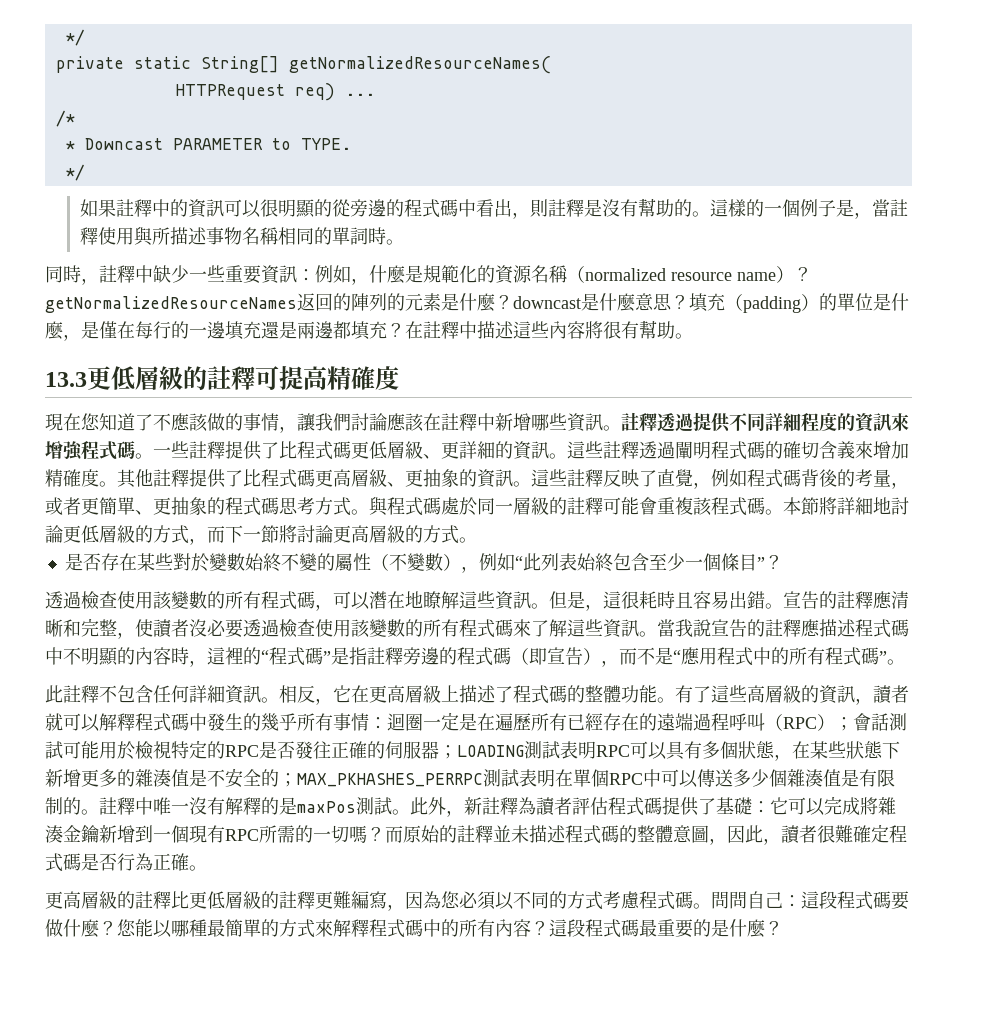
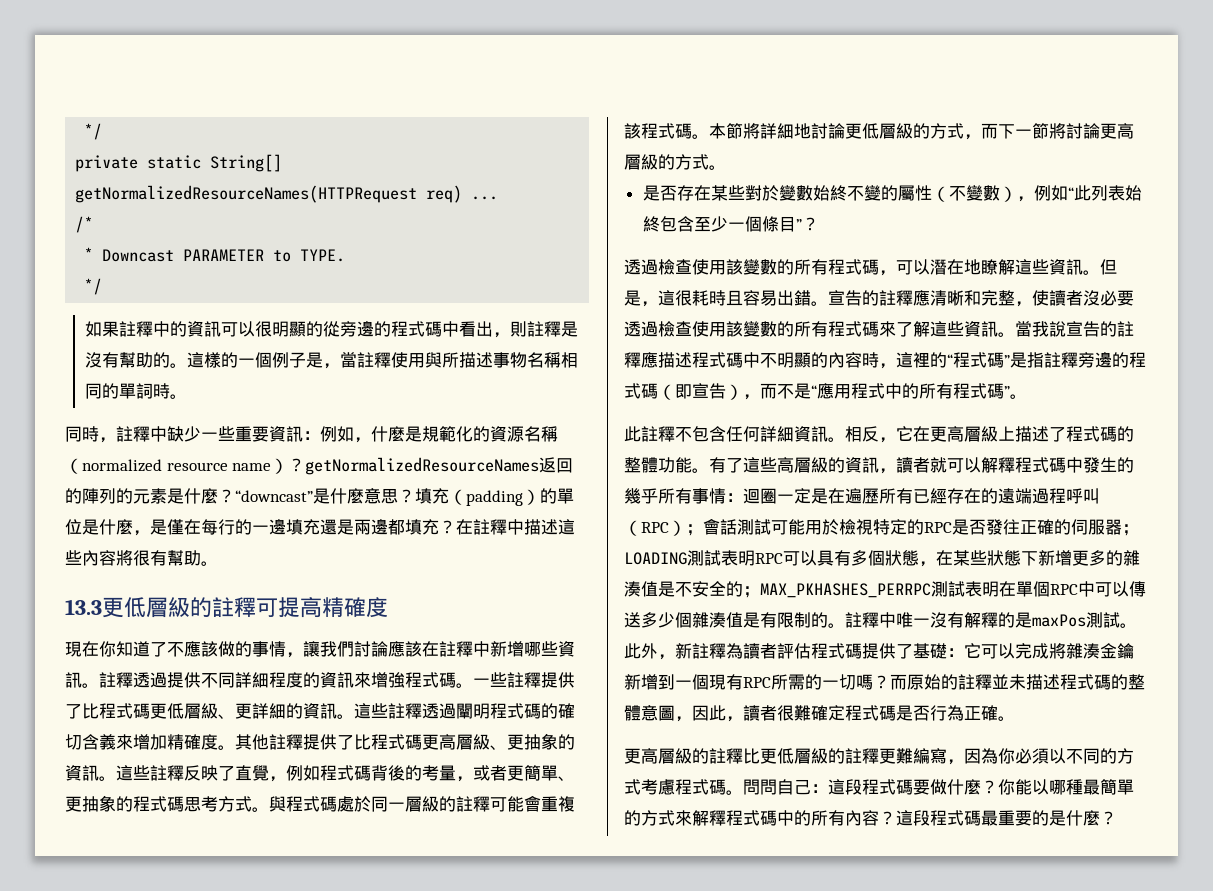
[288,56,551,74] [175,84,285,100] getNormalizedResourceNames( // HTTPRequest -> [75,185,418,203] getNormalizedResourceNames(HTTPRequest
[513,296,581,309] downcast -> [235,490,313,502] “downcast”
[81,413,100,431] 您 -> [99,641,116,657] 你
[441,891,460,909] 您 -> [998,748,1015,764] 你
[117,919,136,937] 您 -> [998,779,1015,795] 你

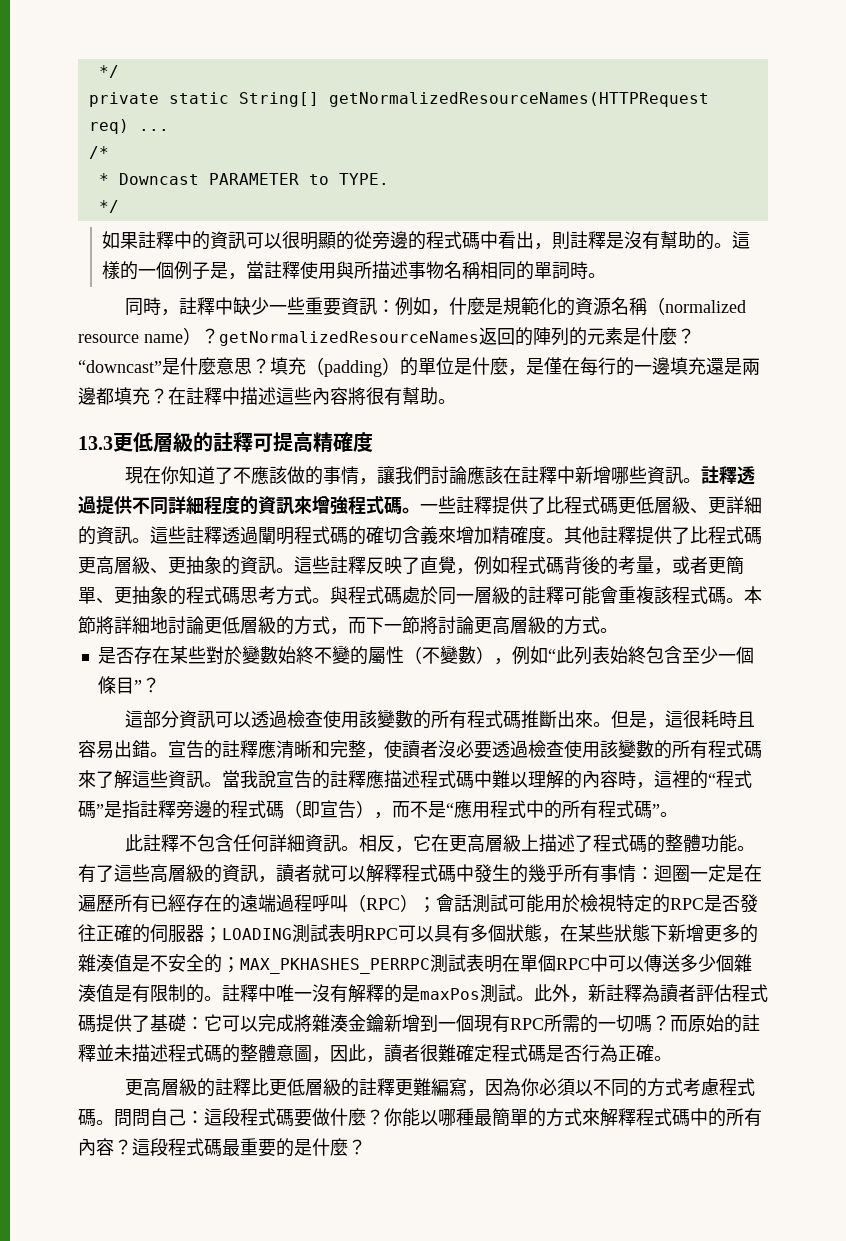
[624,258,1083,276] 透過檢查使用該變數的所有程式碼，可以潛在地瞭解這些資訊 -> [124,709,593,729] 這部分資訊可以透過檢查使用該變數的所有程式碼推斷出來
[760,352,811,368] 不明顯 -> [492,770,564,789] 難以理解

